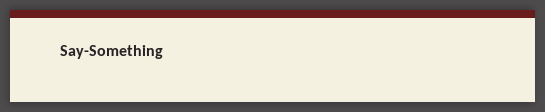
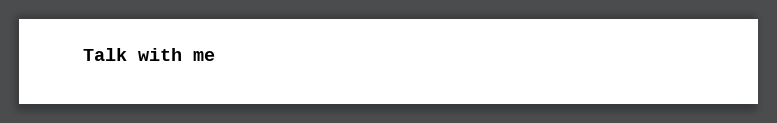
[60,45,163,59] Say-Something -> [83,48,215,61] Talk with me

